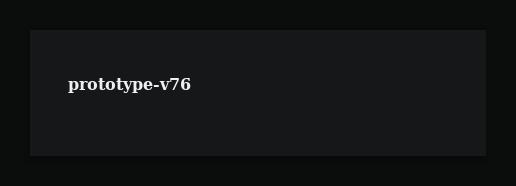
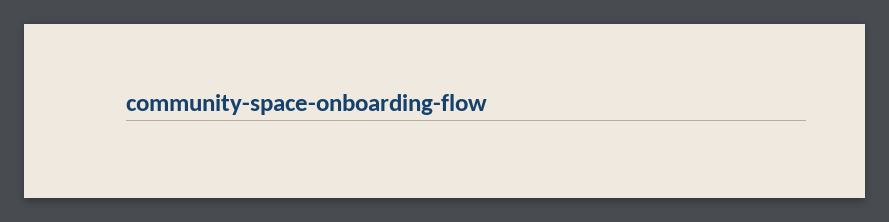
[68,78,191,93] prototype-v76 -> [126,94,487,115] community-space-onboarding-flow

